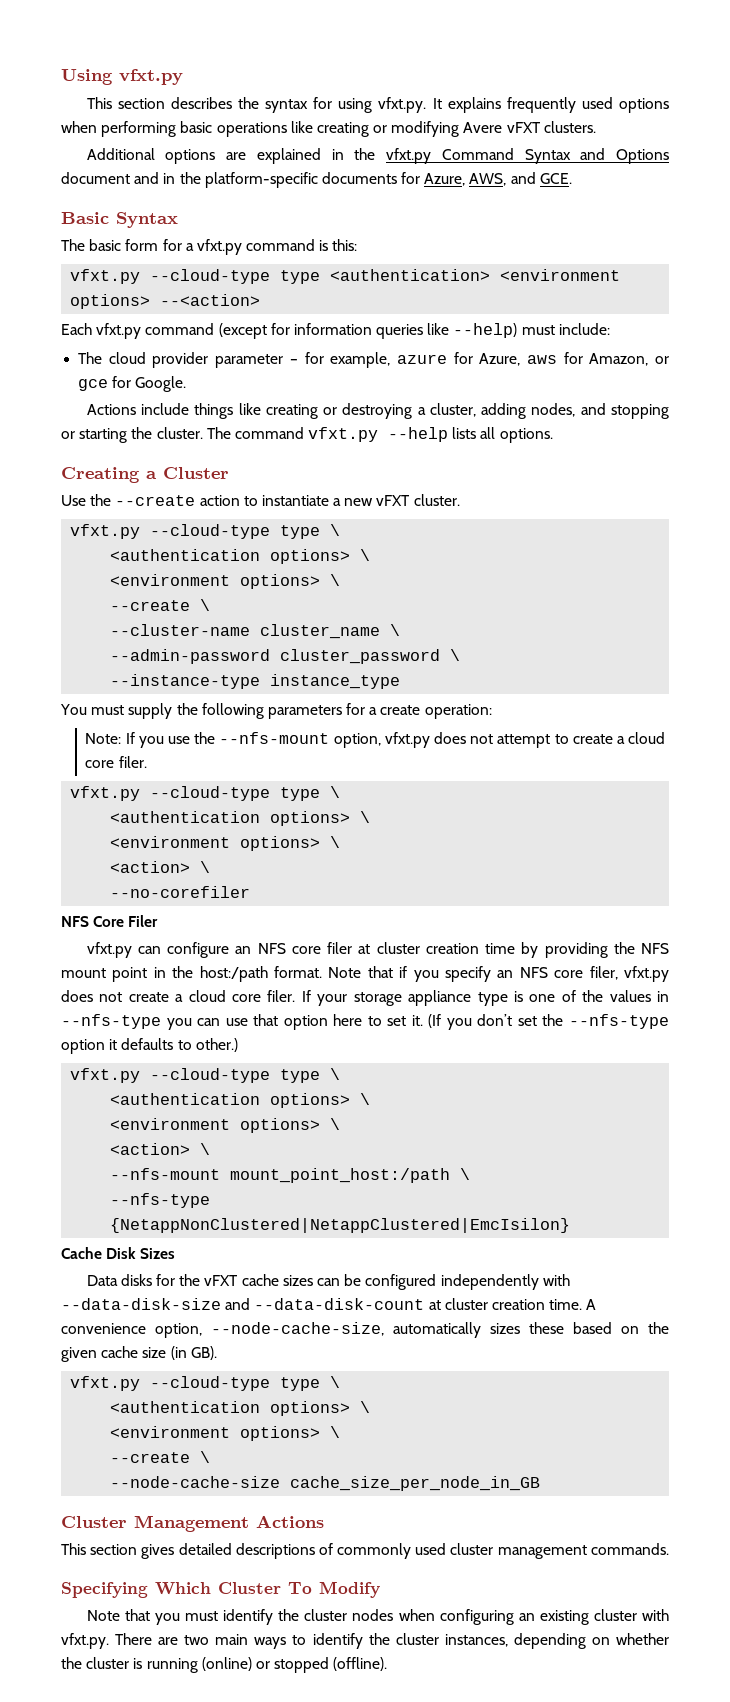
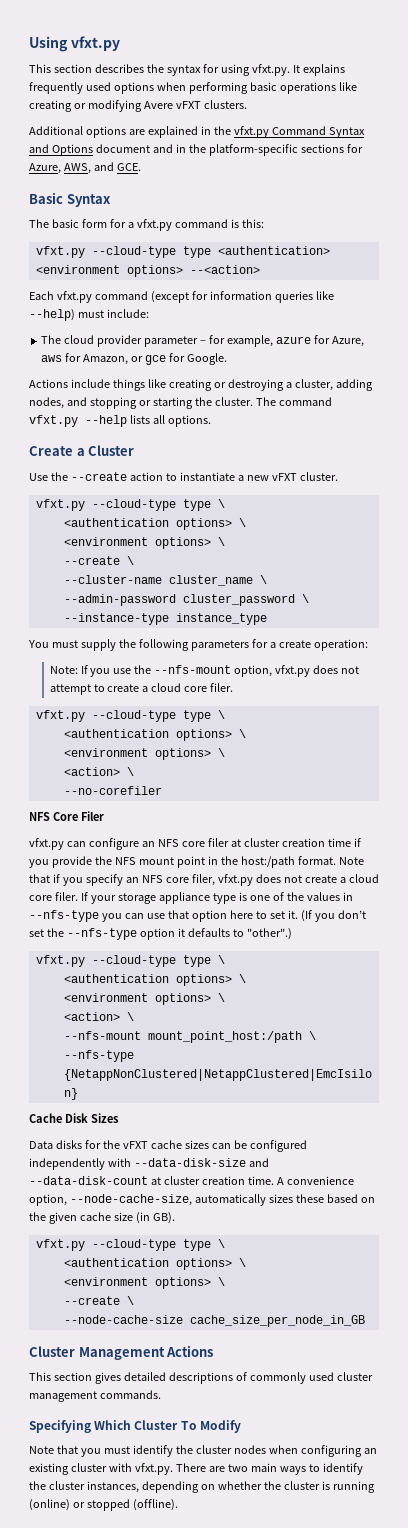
[321,172,397,184] documents -> [300,144,344,153] sections
[61,467,140,483] Creating -> [29,446,73,456] Create
[521,942,608,958] by providing -> [353,838,361,847] [29,856,92,868] if you provide
[195,1038,238,1052] other.) -> [246,928,292,940] "other".)

